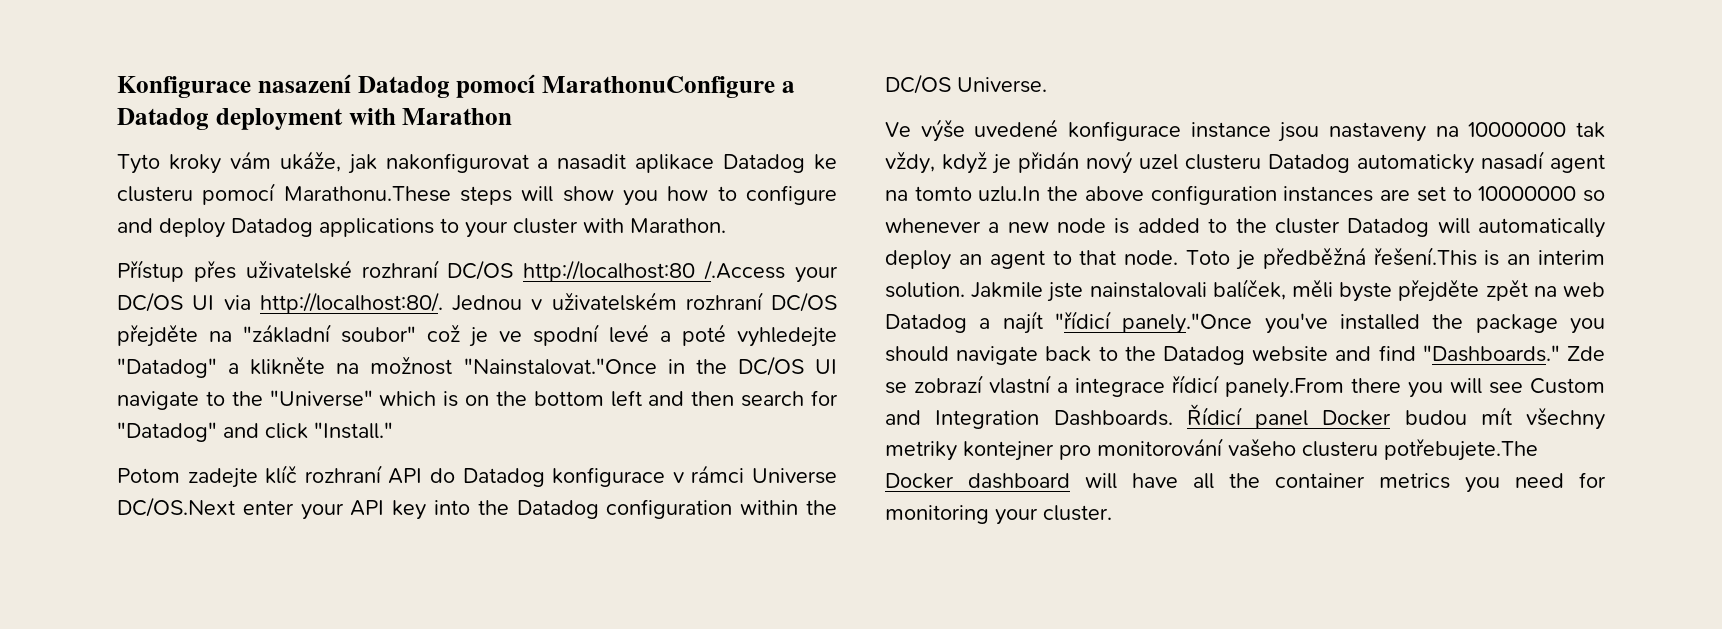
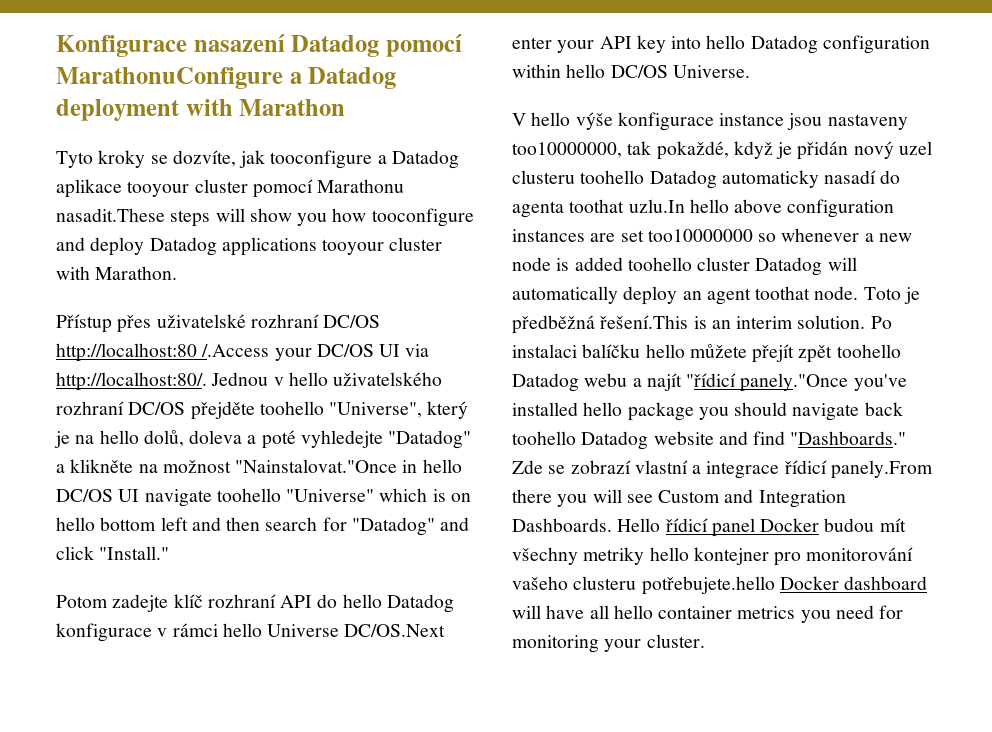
[229,151,837,174] [117,183,451,205] vám ukáže, jak nakonfigurovat a nasadit aplikace Datadog ke clusteru pomocí Marathonu.These -> [150,150,459,169] [56,179,405,198] [56,208,165,222] se dozvíte, jak tooconfigure a Datadog aplikace tooyour cluster pomocí Marathonu nasadit.These
[717,185,837,205] to configure -> [371,208,474,227] tooconfigure
[440,218,508,238] to your -> [322,239,385,255] tooyour
[551,292,677,311] uživatelském -> [288,372,443,386] hello uživatelského
[209,324,649,347] na "základní soubor" což je ve spodní levé -> [259,401,469,419] [54,430,243,448] toohello "Universe", který je na hello dolů, doleva
[695,359,727,374] the -> [422,459,462,473] hello
[205,391,263,406] to the -> [216,488,281,502] toohello
[495,391,527,406] the -> [56,517,95,531] hello
(455, 475) none -> [342,594,382,608] hello
(745, 474) none -> [222,623,262,637] hello
[477,500,509,515] the -> [706,35,746,49] hello
[806,500,837,515] the -> [566,64,606,78] hello
[885,119,1059,142] Ve výše uvedené -> [512,112,613,130] V hello výše
[1435,122,1605,138] [885,151,935,174] na 10000000 tak vždy, -> [512,141,729,160] too10000000, tak pokaždé,
(1261, 162) none -> [580,170,645,184] toohello
[1550,154,1605,173] [885,186,1079,202] agent na tomto uzlu.In the -> [880,170,901,184] [512,199,729,218] do agenta toothat uzlu.In hello
[1452,186,1577,201] to 10000000 -> [647,229,753,242] too10000000
[1208,218,1267,233] to the -> [627,257,692,271] toohello
[1052,250,1117,265] to that -> [755,286,811,300] toothat
[971,279,1605,302] [885,314,967,333] Jakmile jste nainstalovali balíček, měli byste přejděte zpět na web Datadog -> [870,316,892,329] [512,344,901,363] [512,373,628,392] Po instalaci balíčku hello můžete přejít zpět toohello Datadog webu
[1432,314,1464,329] the -> [583,402,623,416] hello
[1098,346,1156,361] to the -> [512,431,576,445] toohello
[1186,404,1242,425] Řídicí -> [617,518,708,532] Hello řídicí
(957, 451) none -> [649,547,689,561] hello
[1384,438,1538,461] potřebujete.The -> [641,576,775,595] potřebujete.hello
[1229,473,1260,488] the -> [613,605,653,619] hello

